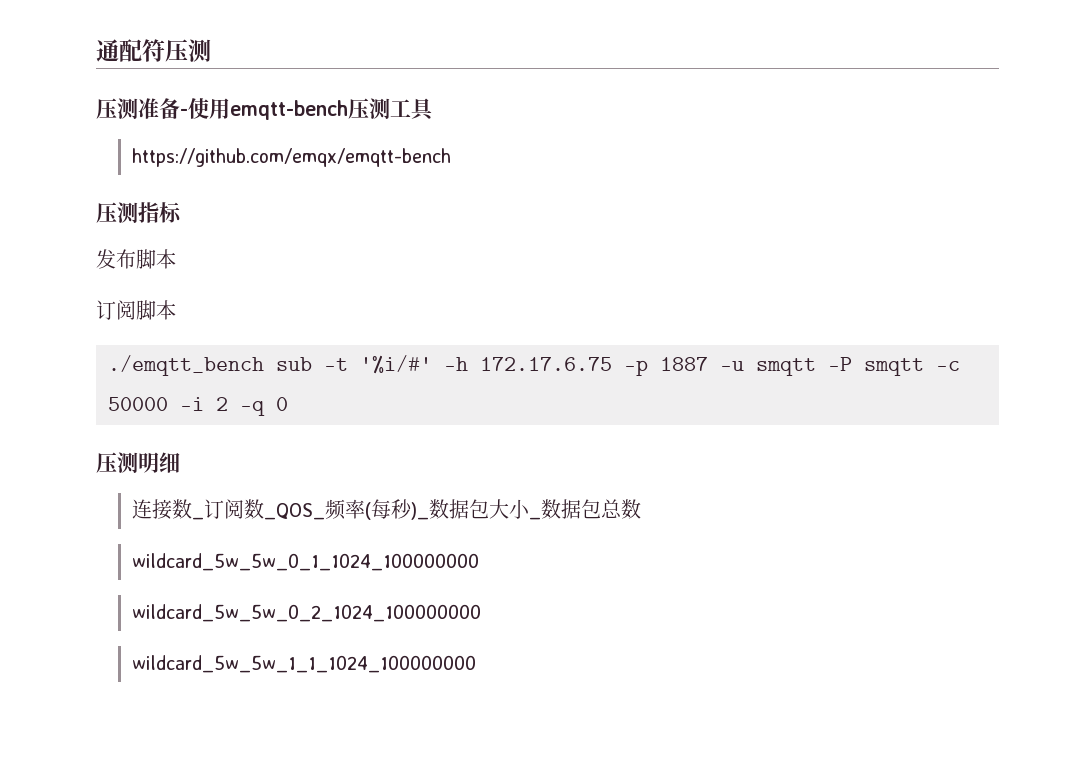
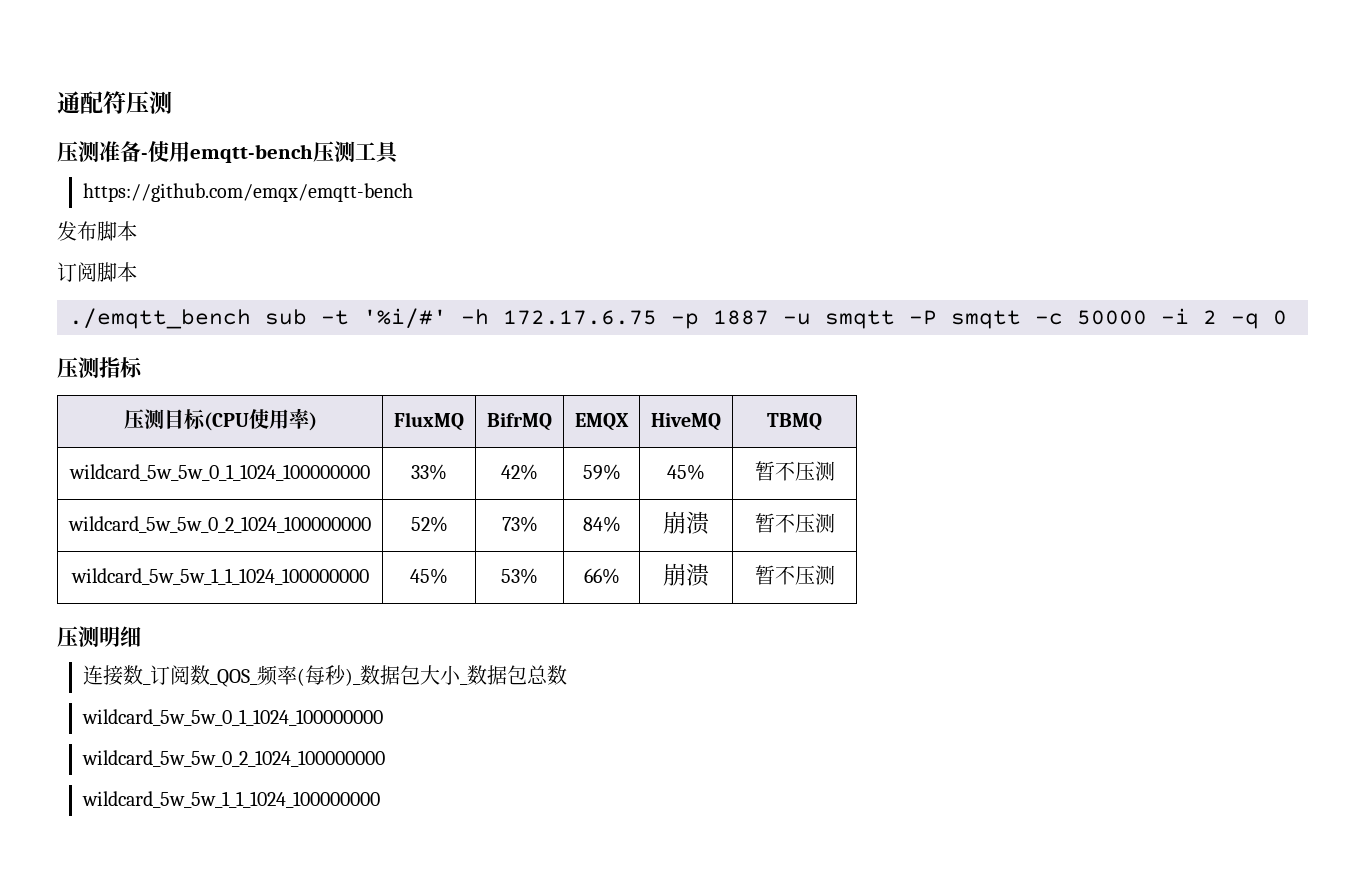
[96,202,182,223] // 压测指标 -> (414, 192) none
(288, 404) none -> [57,357,143,378] [123,408,317,431] [394,412,464,431] [487,413,552,431] [575,413,629,431] [651,413,721,431] [767,413,822,431] [68,464,370,481] [411,464,447,480] [501,464,538,480] [582,464,621,480] [667,464,705,480] [754,461,835,481] [67,516,371,533] [410,516,448,532] [501,516,538,532] [582,516,621,532] [663,511,709,535] [754,513,835,533] [70,568,369,585] [410,568,448,584] [501,568,538,584] [583,568,620,584] [663,563,709,587] [754,565,835,585] // 压测指标 // 压测目标(CPU使用率) | FluxMQ | BifrMQ | EMQX | HiveMQ | TBMQ // wildcard_5w_5w_0_1_1024_100000000 | 33% | 42% | 59% | 45% | 暂不压测 // wildcard_5w_5w_0_2_1024_100000000 | 52% | 73% | 84% | 崩溃 | 暂不压测 // wildcard_5w_5w_1_1_1024_100000000 | 45% | 53% | 66% | 崩溃 | 暂不压测

